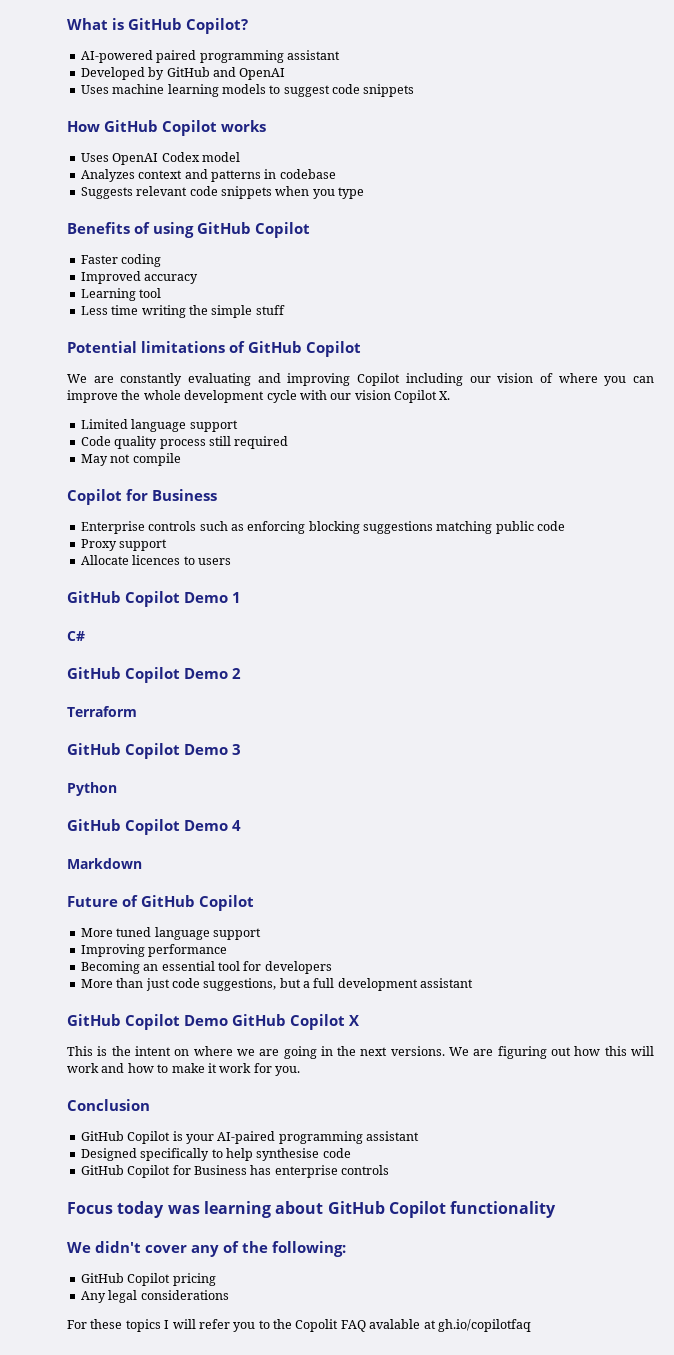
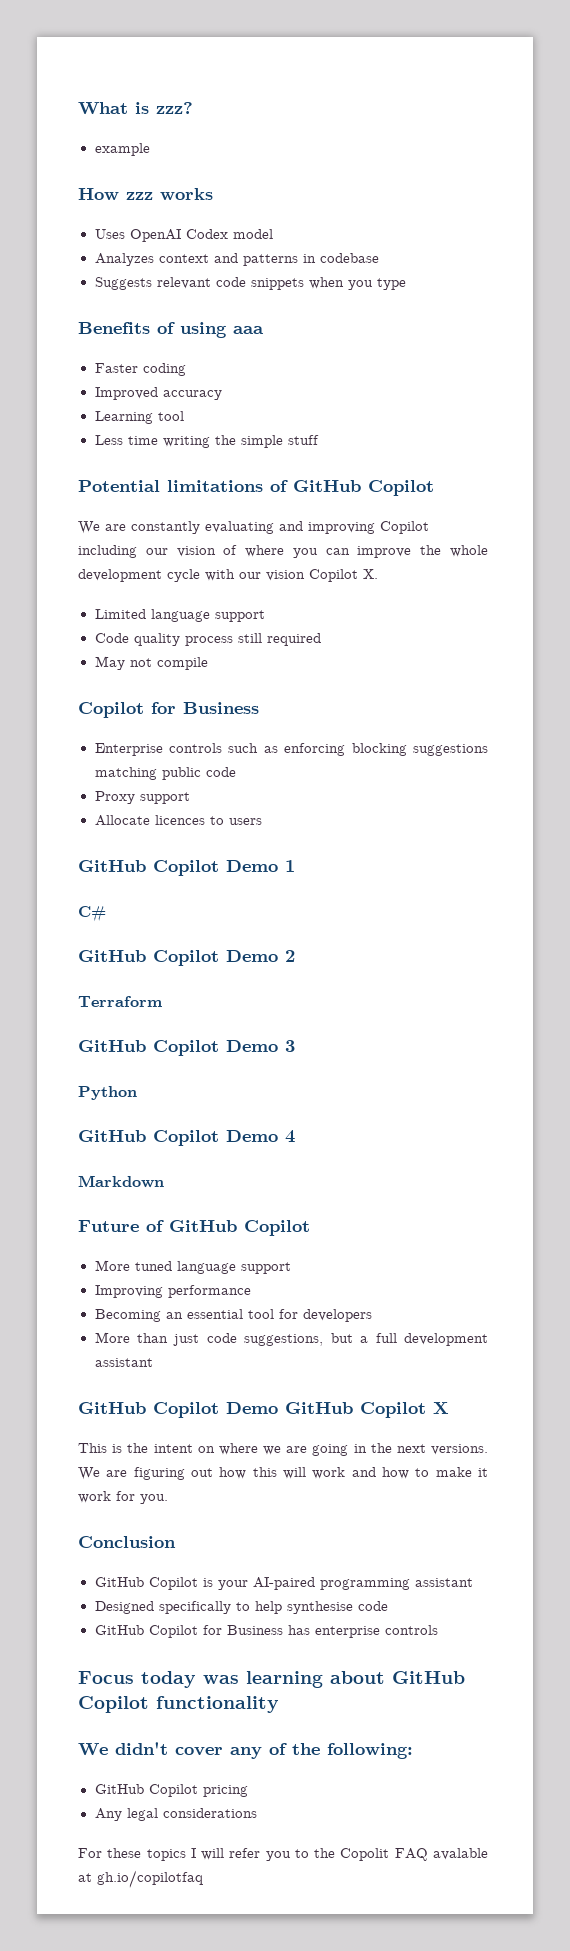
[128,18,249,34] [80,50,340,63] [80,67,286,80] [80,84,415,97] GitHub Copilot? // AI-powered paired programming assistant // Developed by GitHub and OpenAI // Uses machine learning models to suggest code snippets -> [156,102,193,114] [94,143,150,156] zzz? // example
[104,120,218,136] GitHub Copilot -> [126,192,153,200] zzz
[197,222,311,238] GitHub Copilot -> [233,326,264,334] aaa

